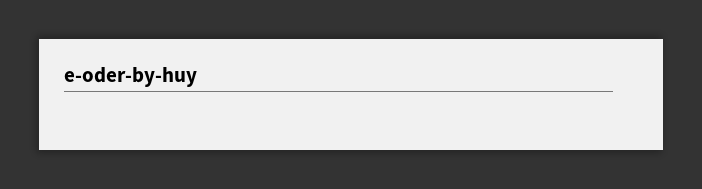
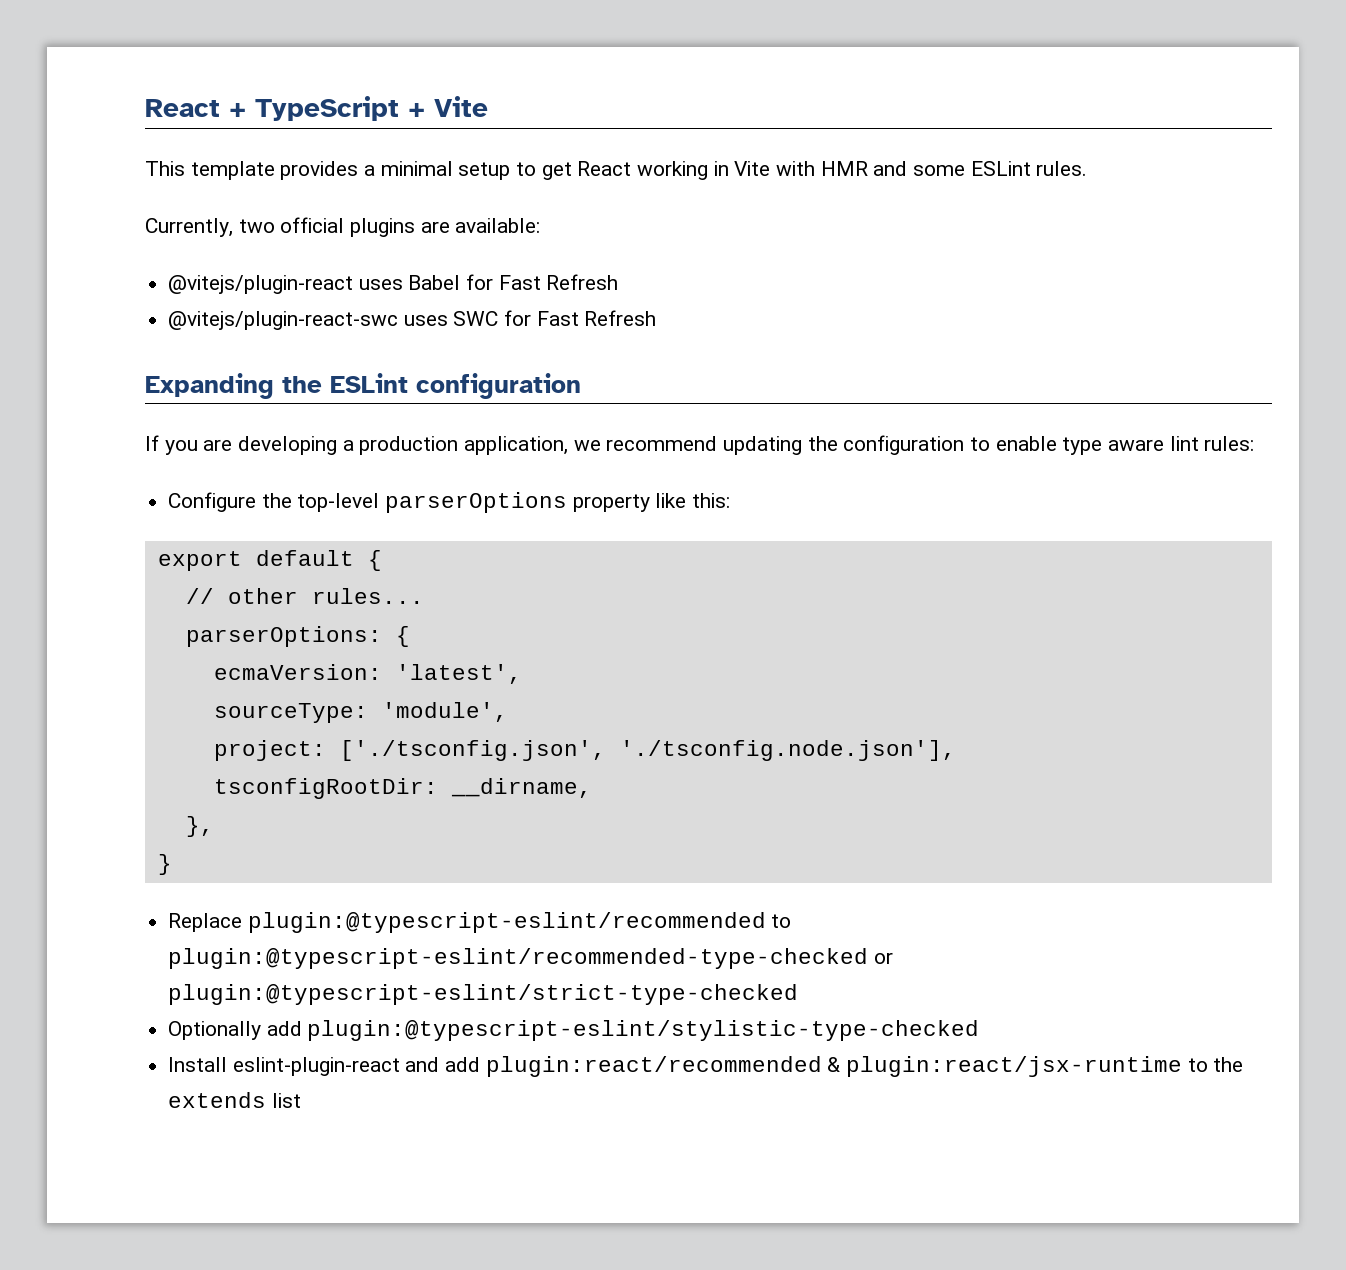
[64,67,197,87] e-oder-by-huy -> [145,96,488,121] [145,161,1088,180] [145,217,541,237] [168,274,619,294] [168,310,657,330] [145,373,581,399] [145,435,1255,455] [168,492,731,513] [157,550,382,571] [185,588,424,604] [185,626,410,647] [213,664,522,684] [213,702,508,723] [213,740,956,761] [213,778,592,799] [185,816,214,837] [157,854,172,875] [168,912,792,933] [168,948,893,969] [168,984,799,1005] [168,1020,980,1041] [168,1056,1244,1077] [168,1092,301,1108] React + TypeScript + Vite // This template provides a minimal setup to get React working in Vite with HMR and some ESLint rules. // Currently, two official plugins are available: // @vitejs/plugin-react uses Babel for Fast Refresh // @vitejs/plugin-react-swc uses SWC for Fast Refresh // Expanding the ESLint configuration // If you are developing a production application, we recommend updating the configuration to enable type aware lint rules: // Configure the top-level parserOptions property like this: // export default { // // other rules... // parserOptions: { // ecmaVersion: 'latest', // sourceType: 'module', // project: ['./tsconfig.json', './tsconfig.node.json'], // tsconfigRootDir: __dirname, // }, // } // Replace plugin:@typescript-eslint/recommended to plugin:@typescript-eslint/recommended-type-checked or plugin:@typescript-eslint/strict-type-checked // Optionally add plugin:@typescript-eslint/stylistic-type-checked // Install eslint-plugin-react and add plugin:react/recommended & plugin:react/jsx-runtime to the extends list

